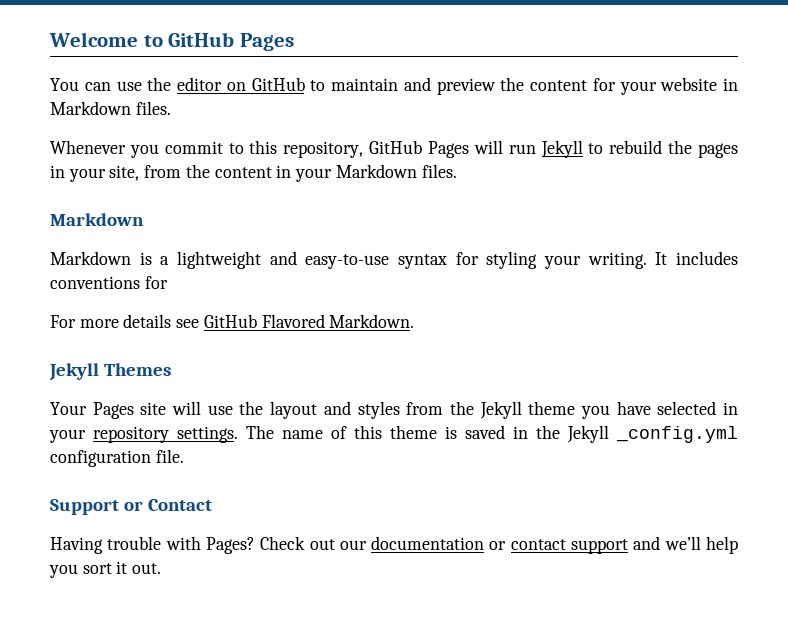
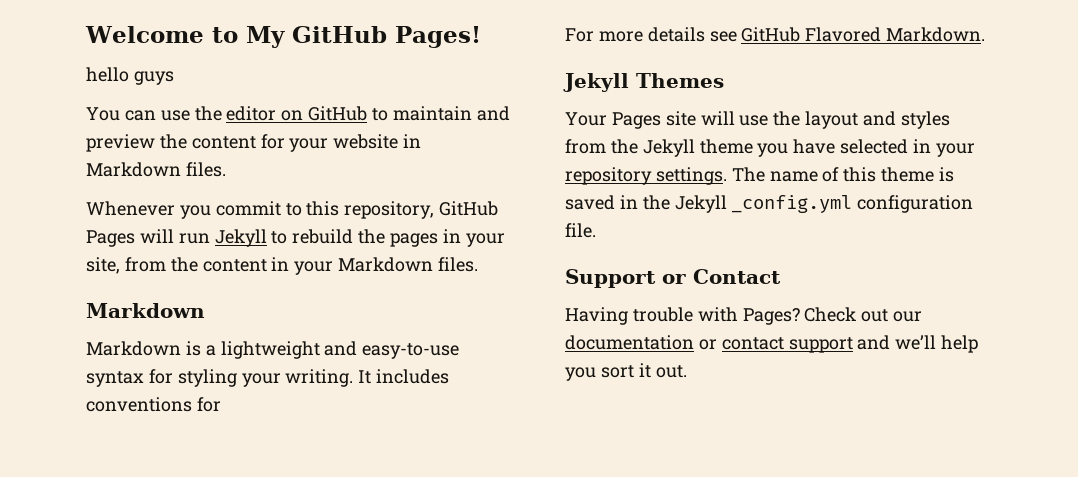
[168,32,294,51] GitHub Pages -> [245,26,481,48] [86,67,174,85] My GitHub Pages! // hello guys

